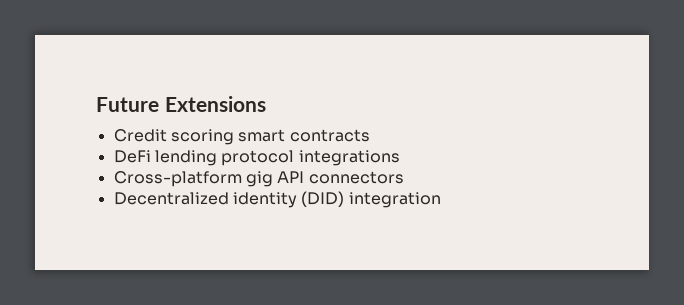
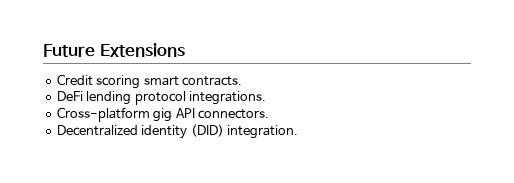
[289,129,370,142] contracts -> [181,76,242,86] contracts.
[298,150,400,166] integrations -> [188,91,266,105] integrations.
[308,171,404,184] connectors -> [197,109,269,119] connectors.
[348,192,441,208] integration -> [226,125,298,139] integration.

